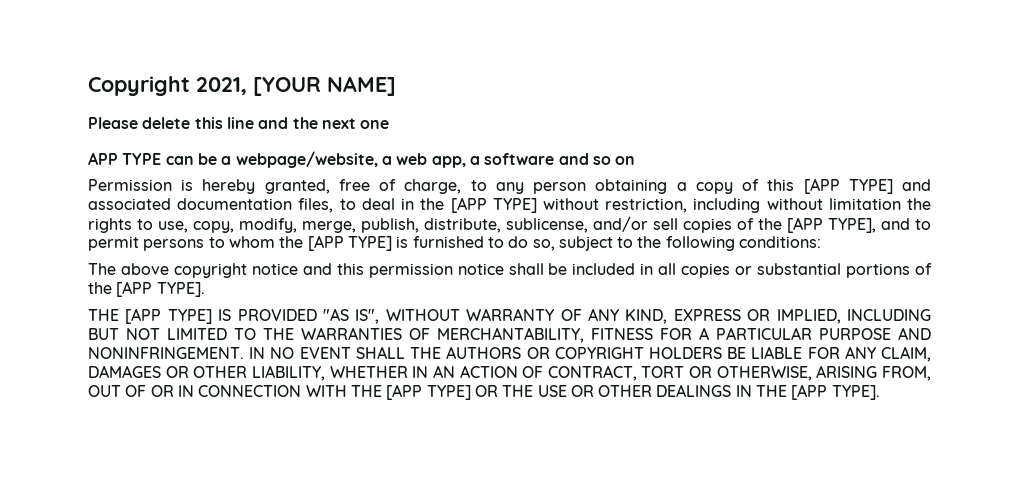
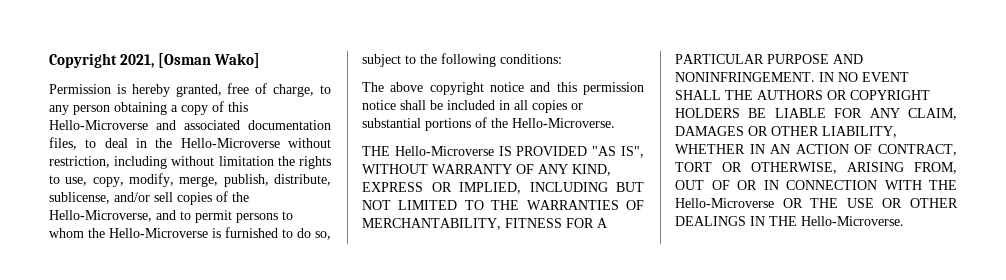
[253,76,396,96] [88,117,390,129] [88,151,636,168] [YOUR NAME] // Please delete this line and the next one // APP TYPE can be a webpage/website, a web app, a software and so on -> [158,53,261,68] [Osman Wako]
[803,178,893,194] [APP TYPE] -> [49,120,148,130] Hello-Microverse
[450,197,537,213] [APP TYPE] -> [180,138,280,148] Hello-Microverse
[787,217,876,233] [APP TYPE], -> [49,210,152,222] Hello-Microverse,
[307,235,392,251] [APP TYPE] -> [109,228,208,238] Hello-Microverse
[116,281,205,297] [88,308,212,324] [APP TYPE]. // THE [APP TYPE] -> [512,118,615,128] [362,146,494,156] Hello-Microverse. // THE Hello-Microverse
[386,384,471,400] [APP TYPE] -> [675,198,774,208] Hello-Microverse
[791,384,880,400] [APP TYPE]. -> [801,216,904,226] Hello-Microverse.

